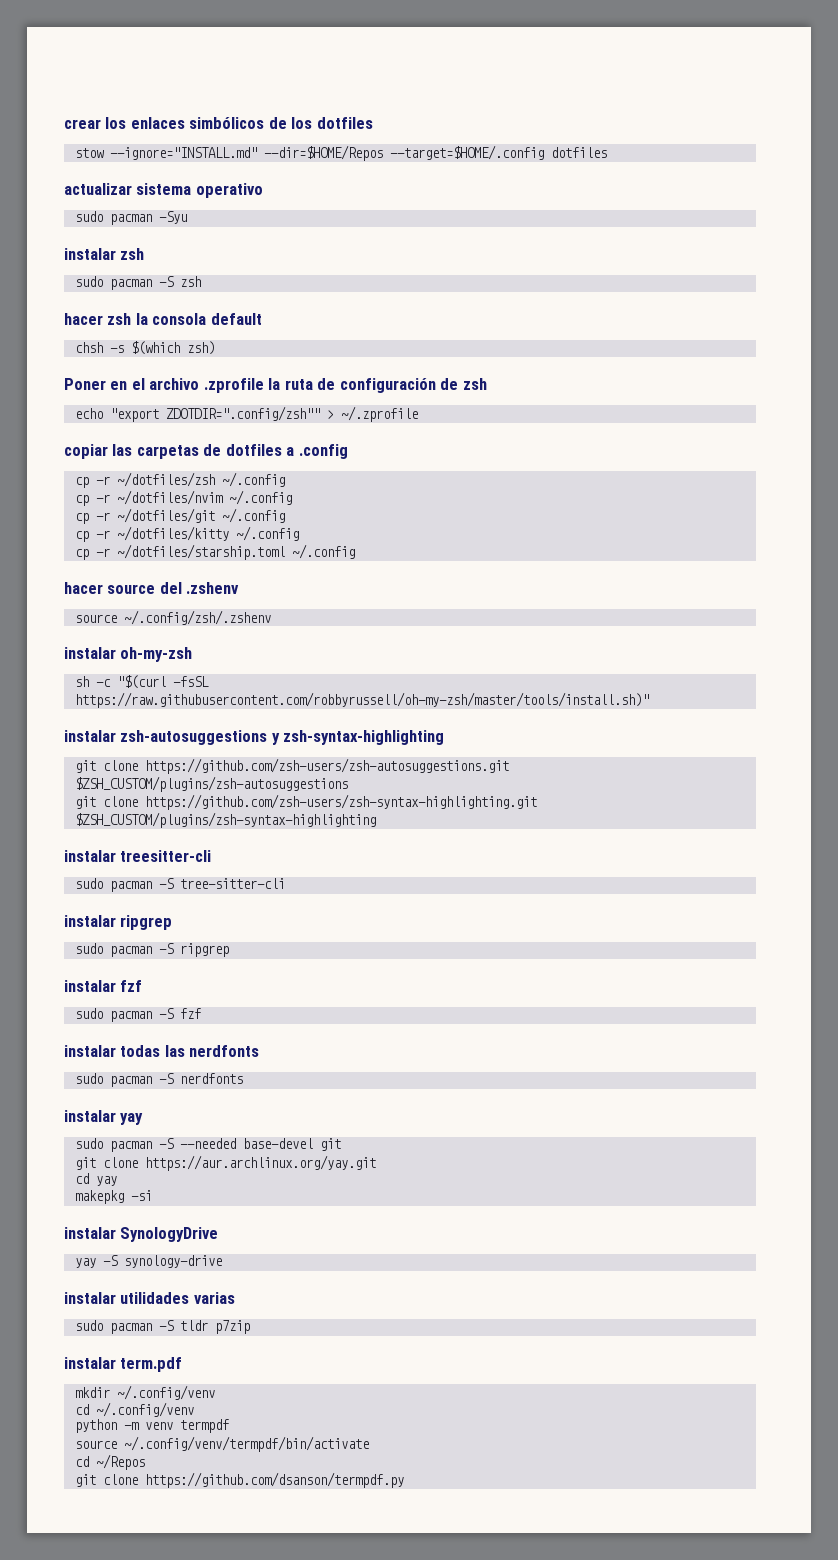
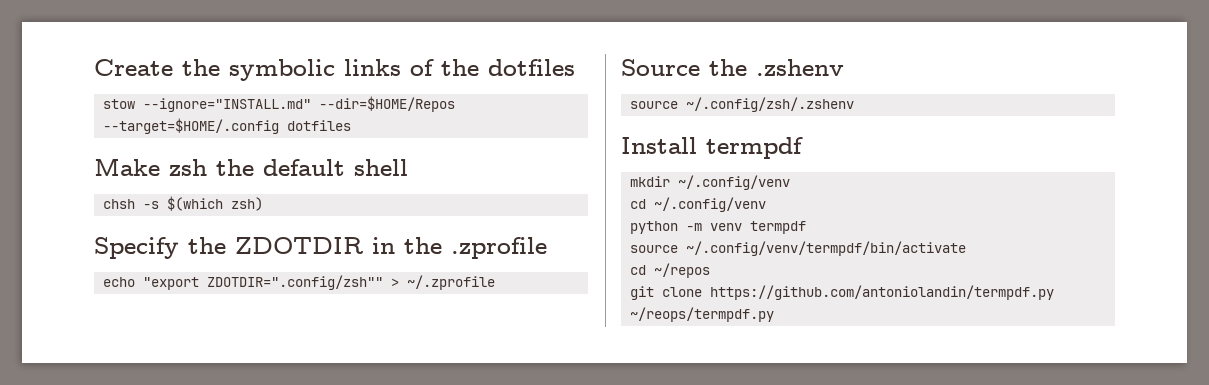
[64,117,313,129] crear los enlaces simbólicos de los -> [94,59,479,81] Create the symbolic links of the
[64,183,263,198] [74,211,187,225] [64,248,145,260] [74,276,201,290] [64,313,207,325] actualizar sistema operativo // sudo pacman -Syu // instalar zsh // sudo pacman -S zsh // hacer zsh la consola -> [94,158,254,176] Make zsh the
(262, 319) none -> [354,159,408,176] shell
[64,378,487,393] Poner en el archivo .zprofile la ruta de configuración de zsh -> [94,237,547,259] Specify the ZDOTDIR in the .zprofile
[64,444,348,459] [74,472,285,488] [74,490,292,506] [74,508,285,524] [74,526,299,542] [74,544,355,560] [64,582,240,594] [74,610,271,625] [64,647,193,662] [74,675,209,689] [74,692,649,708] [64,730,445,745] [74,758,509,774] [74,776,348,792] [74,794,537,810] [74,812,376,828] [64,850,212,862] [74,878,285,892] [64,915,173,930] [74,943,229,957] [64,980,143,992] [74,1008,201,1022] [64,1045,260,1057] [74,1073,243,1087] [64,1110,144,1125] [74,1138,341,1152] [74,1155,376,1171] [74,1173,117,1186] [74,1190,152,1204] [64,1227,219,1242] [74,1255,222,1268] [64,1292,235,1304] [74,1320,250,1334] [64,1357,183,1372] copiar las carpetas de dotfiles a .config // cp -r ~/dotfiles/zsh ~/.config // cp -r ~/dotfiles/nvim ~/.config // cp -r ~/dotfiles/git ~/.config // cp -r ~/dotfiles/kitty ~/.config // cp -r ~/dotfiles/starship.toml ~/.config // hacer source del .zshenv // source ~/.config/zsh/.zshenv // instalar oh-my-zsh // sh -c "$(curl -fsSL https://raw.githubusercontent.com/robbyrussell/oh-my-zsh/master/tools/install.sh)" // instalar zsh-autosuggestions y zsh-syntax-highlighting // git clone https://github.com/zsh-users/zsh-autosuggestions.git $ZSH_CUSTOM/plugins/zsh-autosuggestions // git clone https://github.com/zsh-users/zsh-syntax-highlighting.git $ZSH_CUSTOM/plugins/zsh-syntax-highlighting // instalar treesitter-cli // sudo pacman -S tree-sitter-cli // instalar ripgrep // sudo pacman -S ripgrep // instalar fzf // sudo pacman -S fzf // instalar todas las nerdfonts // sudo pacman -S nerdfonts // instalar yay // sudo pacman -S --needed base-devel git // git clone https://aur.archlinux.org/yay.git // cd yay // makepkg -si // instalar SynologyDrive // yay -S synology-drive // instalar utilidades varias // sudo pacman -S tldr p7zip // instalar term.pdf -> [621,59,844,76] [630,97,854,112] [621,137,803,159] Source the .zshenv // source ~/.config/zsh/.zshenv // Install termpdf
[95,1454,145,1470] [74,1472,404,1488] ~/Repos // git clone https://github.com/dsanson/termpdf.py -> [654,263,710,278] [630,285,1054,300] [630,307,774,322] ~/repos // git clone https://github.com/antoniolandin/termpdf.py ~/reops/termpdf.py

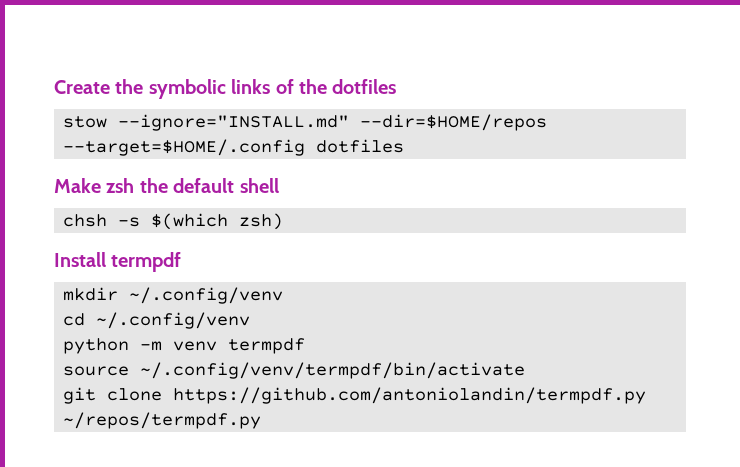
[319,96,455,112] --dir=$HOME/Repos -> [360,114,548,131] --dir=$HOME/repos
[94,237,547,259] [103,275,495,290] [621,59,844,76] [630,97,854,112] // Specify the ZDOTDIR in the .zprofile // echo "export ZDOTDIR=".config/zsh"" > ~/.zprofile // Source the .zshenv // source ~/.config/zsh/.zshenv -> (284, 221) none
[630,263,710,278] // cd ~/repos -> (526, 370) none
[630,307,774,322] ~/reops/termpdf.py -> [63,412,262,429] ~/repos/termpdf.py

